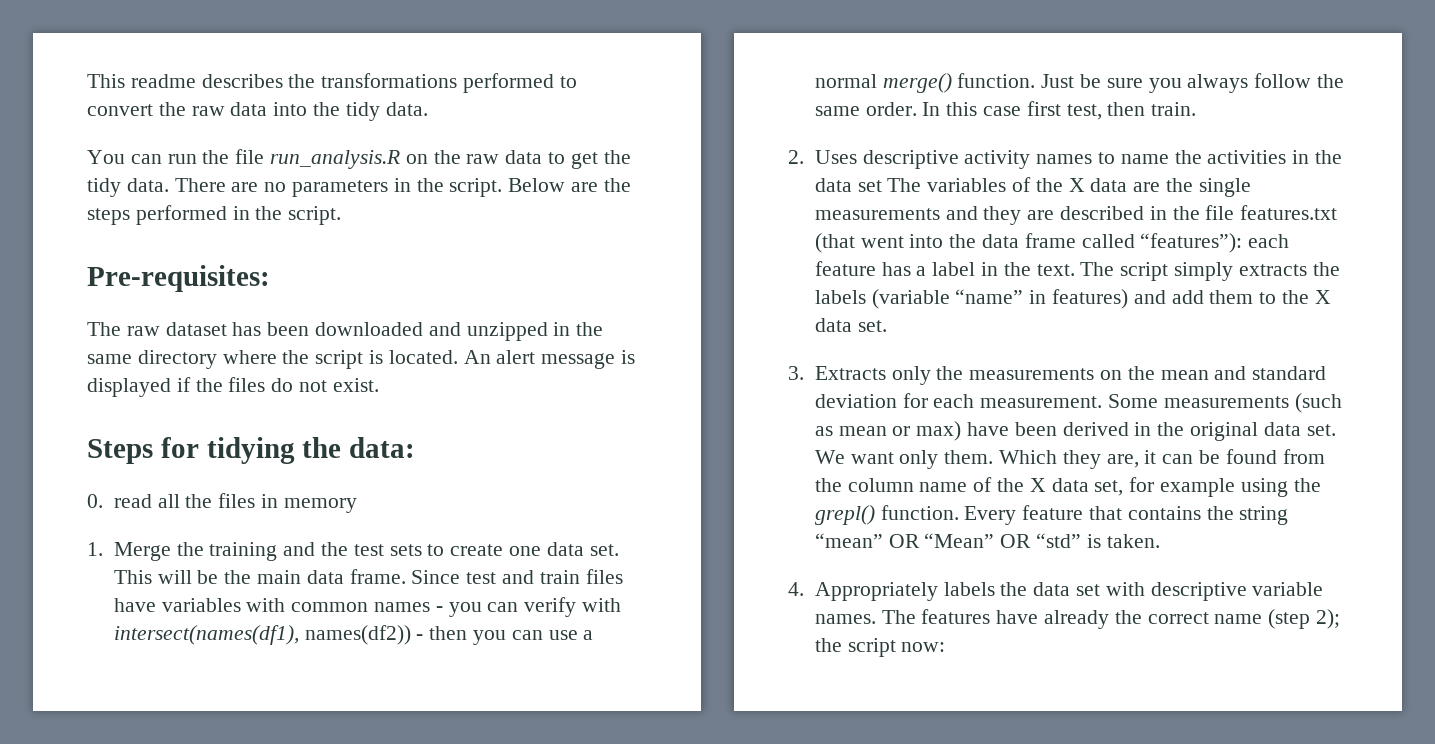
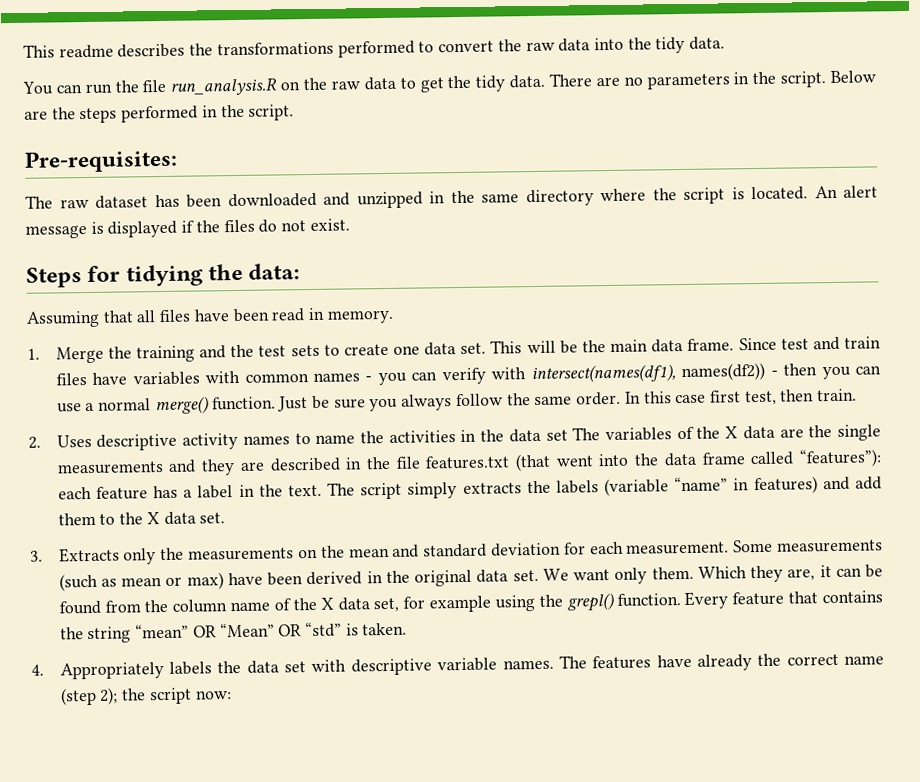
[87,493,357,513] 0. read all the files in memory -> [26,307,394,328] Assuming that all files have been read in memory.

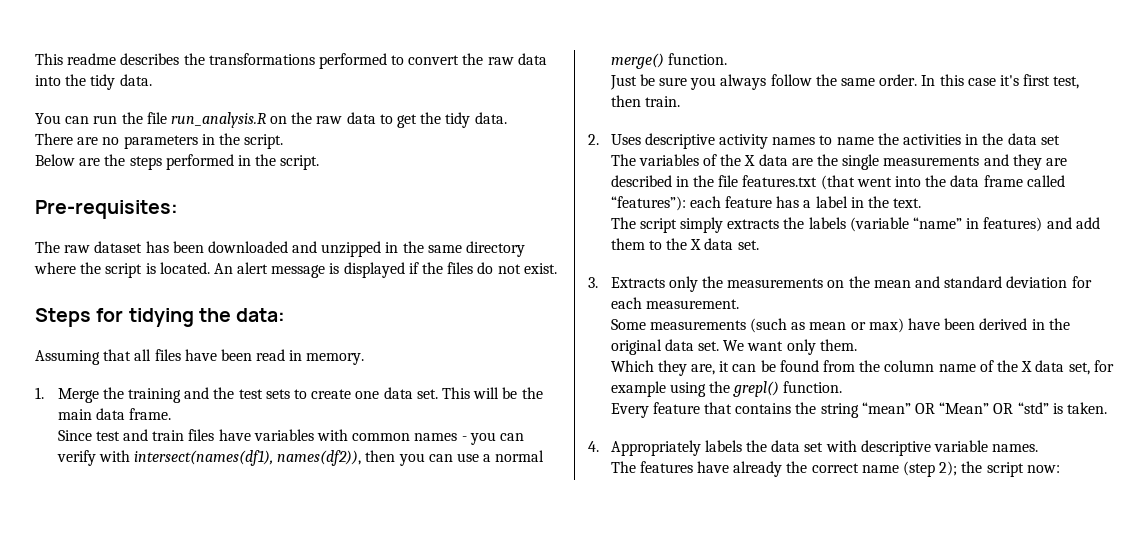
(546, 81) none -> (507, 118) //
(827, 79) none -> (284, 141) //
(735, 344) none -> (172, 414) //
[681,362,778,382] names(df2)) - -> [277,450,362,466] names(df2)),
(276, 403) none -> (727, 59) //
(707, 399) none -> [999,75,1019,86] it's
(568, 435) none -> (1060, 140) //
(322, 490) none -> (922, 203) //
(730, 548) none -> (739, 304) //
(694, 573) none -> (857, 345) //
(681, 600) none -> (843, 387) //
(554, 664) none -> (1039, 448) //

